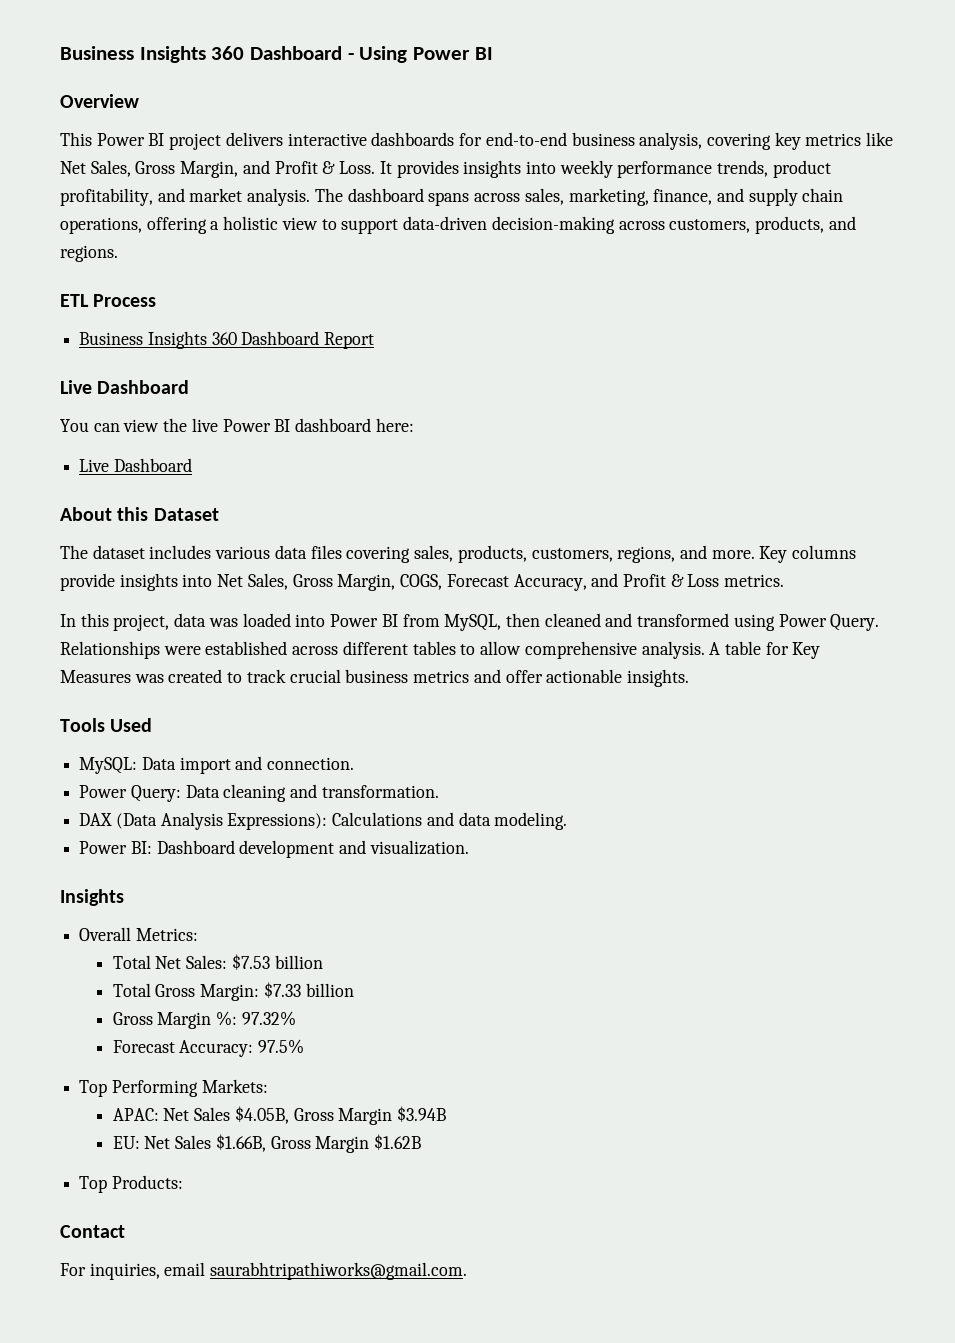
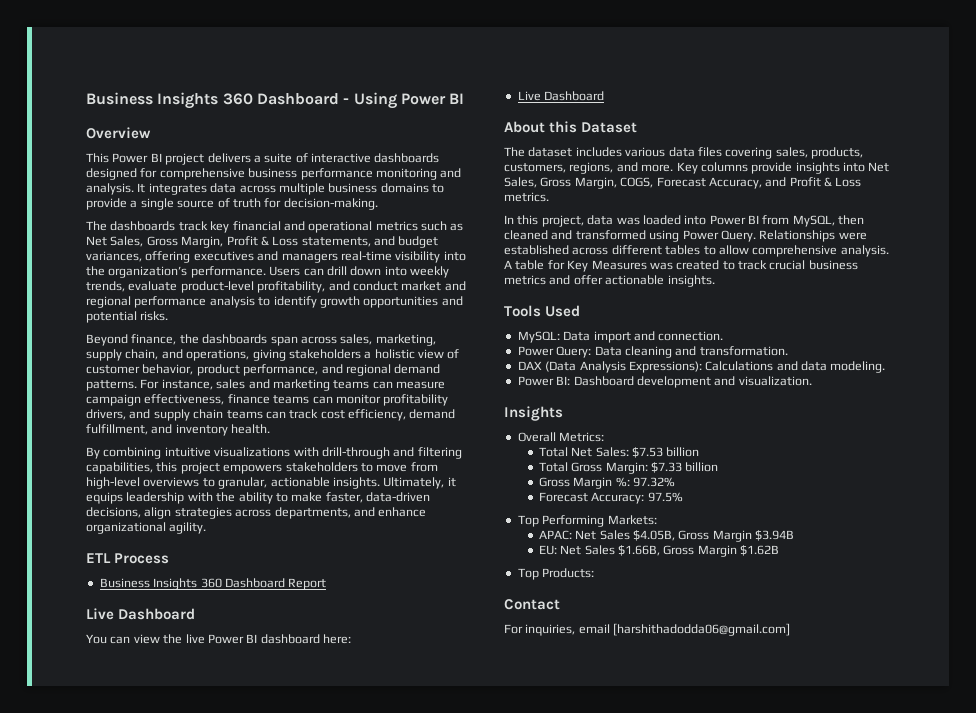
[287,132,894,150] [60,160,831,178] [60,188,844,206] [60,216,856,234] [60,245,118,262] interactive dashboards for end-to-end business analysis, covering key metrics like Net Sales, Gross Margin, and Profit & Loss. It provides insights into weekly performance trends, product profitability, and market analysis. The dashboard spans across sales, marketing, finance, and supply chain operations, offering a holistic view to support data-driven decision-making across customers, products, and regions. -> [253,153,440,163] [86,168,462,180] [86,183,444,195] [86,198,378,210] [86,221,464,233] [86,236,439,248] [86,251,466,263] [86,266,449,278] [86,281,466,293] [86,296,463,308] [86,311,169,323] [86,334,436,346] [86,349,460,361] [86,364,441,376] [86,379,445,391] [86,394,449,406] [86,409,456,421] [86,424,271,436] [86,447,462,459] [86,462,438,474] [86,477,456,489] [86,492,430,504] [86,507,427,519] [86,522,207,534] a suite of interactive dashboards designed for comprehensive business performance monitoring and analysis. It integrates data across multiple business domains to provide a single source of truth for decision-making. // The dashboards track key financial and operational metrics such as Net Sales, Gross Margin, Profit & Loss statements, and budget variances, offering executives and managers real-time visibility into the organization’s performance. Users can drill down into weekly trends, evaluate product-level profitability, and conduct market and regional performance analysis to identify growth opportunities and potential risks. // Beyond finance, the dashboards span across sales, marketing, supply chain, and operations, giving stakeholders a holistic view of customer behavior, product performance, and regional demand patterns. For instance, sales and marketing teams can measure campaign effectiveness, finance teams can monitor profitability drivers, and supply chain teams can track cost efficiency, demand fulfillment, and inventory health. // By combining intuitive visualizations with drill-through and filtering capabilities, this project empowers stakeholders to move from high-level overviews to granular, actionable insights. Ultimately, it equips leadership with the ability to make faster, data-driven decisions, align strategies across departments, and enhance organizational agility.
[210,1262,468,1280] saurabhtripathiworks@gmail.com. -> [613,623,791,636] [harshithadodda06@gmail.com]

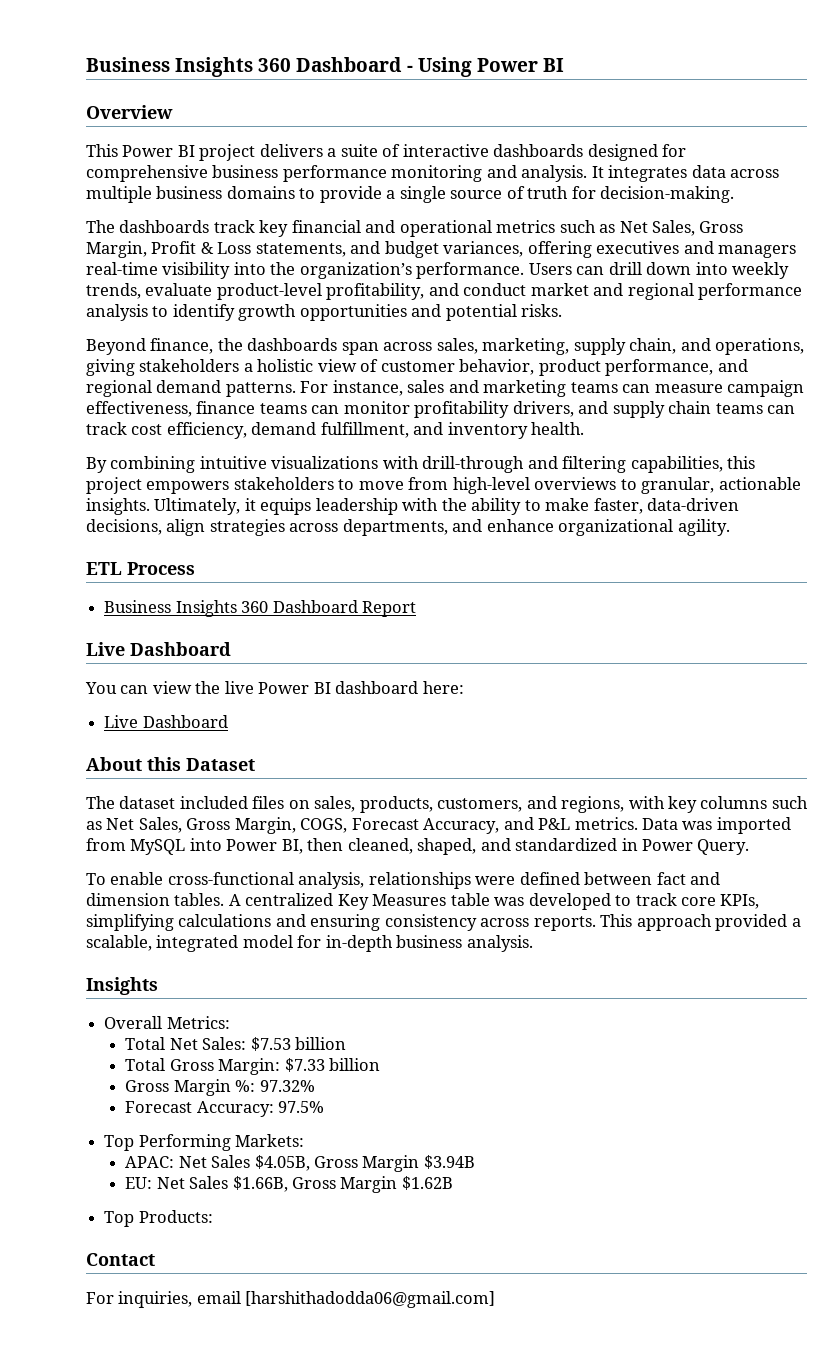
[575,147,863,159] [504,162,865,174] includes various data files covering sales, products, customers, regions, and more. Key columns provide insights into -> [179,796,808,813] [86,821,102,830] included files on sales, products, customers, and regions, with key columns such as
[789,177,862,187] [504,192,549,202] [504,215,865,227] [504,230,867,242] [504,245,889,257] [504,260,858,272] [504,275,715,287] [504,305,581,317] [517,331,724,343] [517,346,788,358] [517,361,886,373] [517,376,812,388] Profit & Loss metrics. // In this project, data was loaded into Power BI from MySQL, then cleaned and transformed using Power Query. Relationships were established across different tables to allow comprehensive analysis. A table for Key Measures was created to track crucial business metrics and offer actionable insights. // Tools Used // MySQL: Data import and connection. // Power Query: Data cleaning and transformation. // DAX (Data Analysis Expressions): Calculations and data modeling. // Power BI: Dashboard development and visualization. -> [538,817,791,834] [86,838,750,855] [86,872,721,889] [86,893,760,910] [86,914,801,931] [86,935,533,952] P&L metrics. Data was imported from MySQL into Power BI, then cleaned, shaped, and standardized in Power Query. // To enable cross-functional analysis, relationships were defined between fact and dimension tables. A centralized Key Measures table was developed to track core KPIs, simplifying calculations and ensuring consistency across reports. This approach provided a scalable, integrated model for in-depth business analysis.

